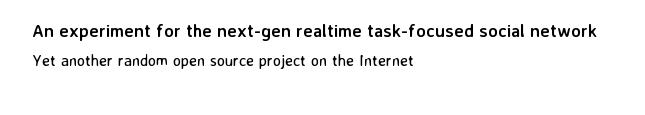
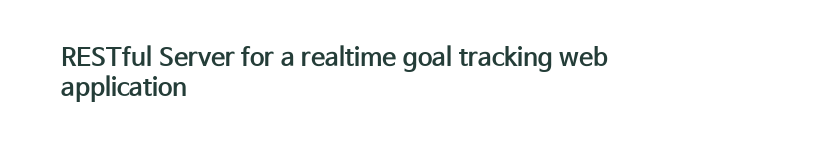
[32,24,597,41] [32,54,414,69] An experiment for the next-gen realtime task-focused social network // Yet another random open source project on the Internet -> [61,45,609,72] [61,75,187,102] RESTful Server for a realtime goal tracking web application

